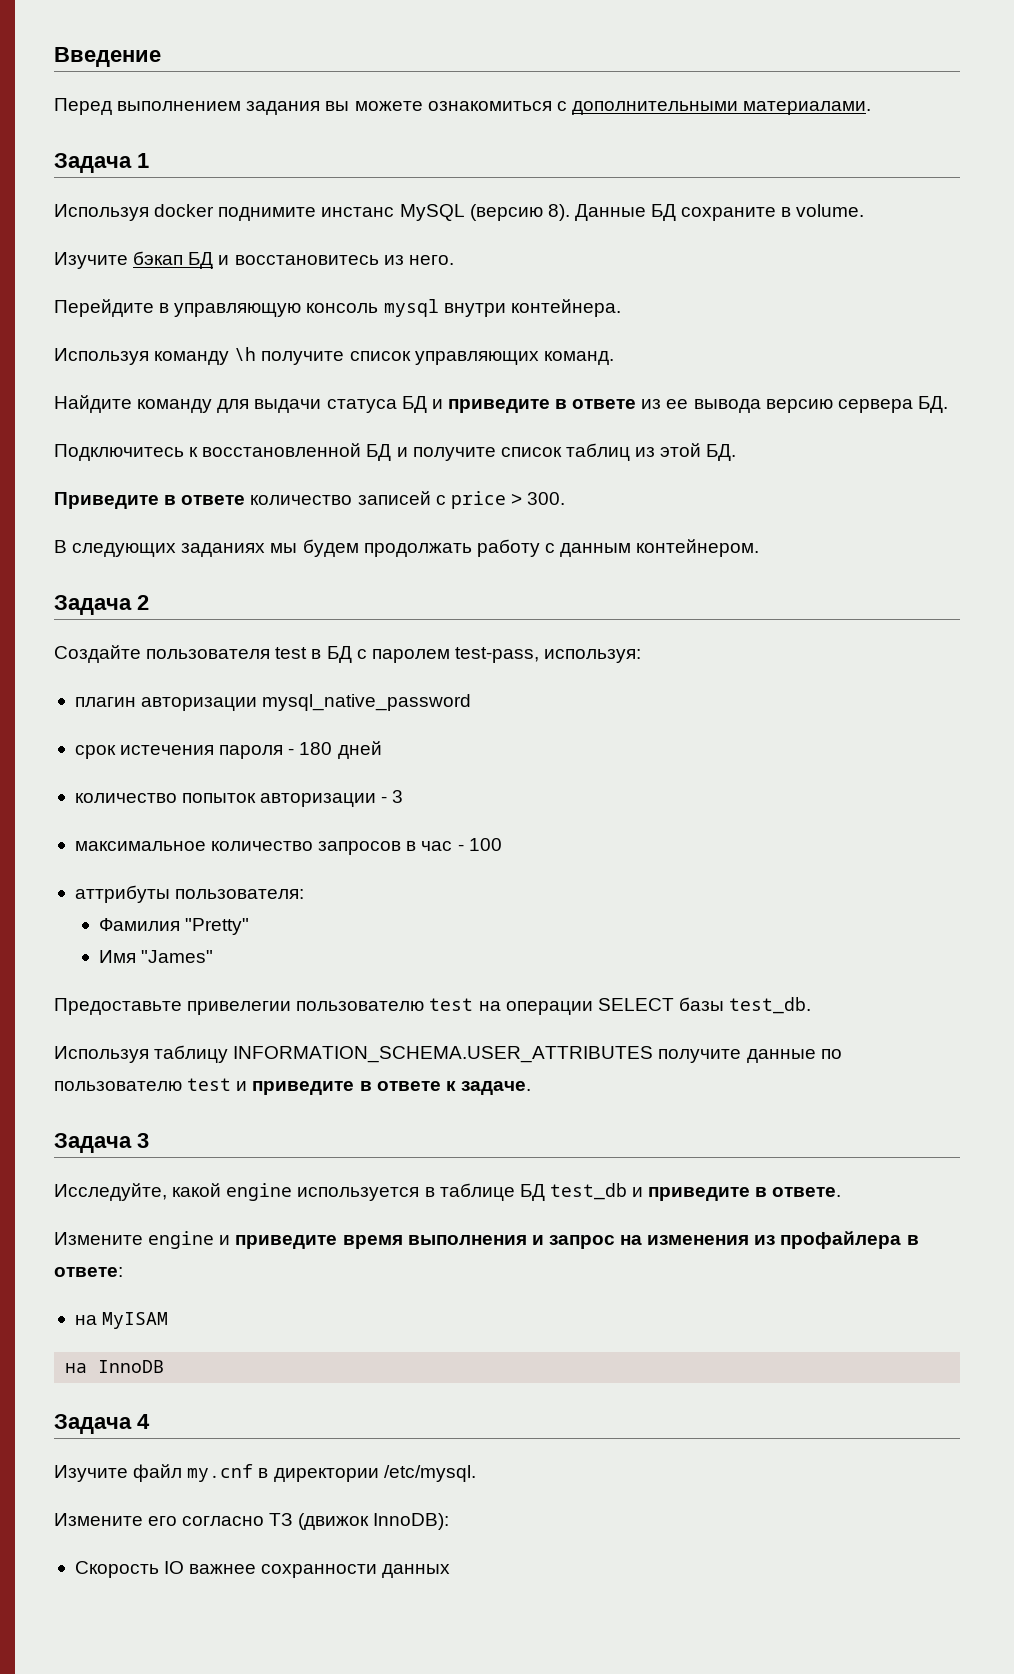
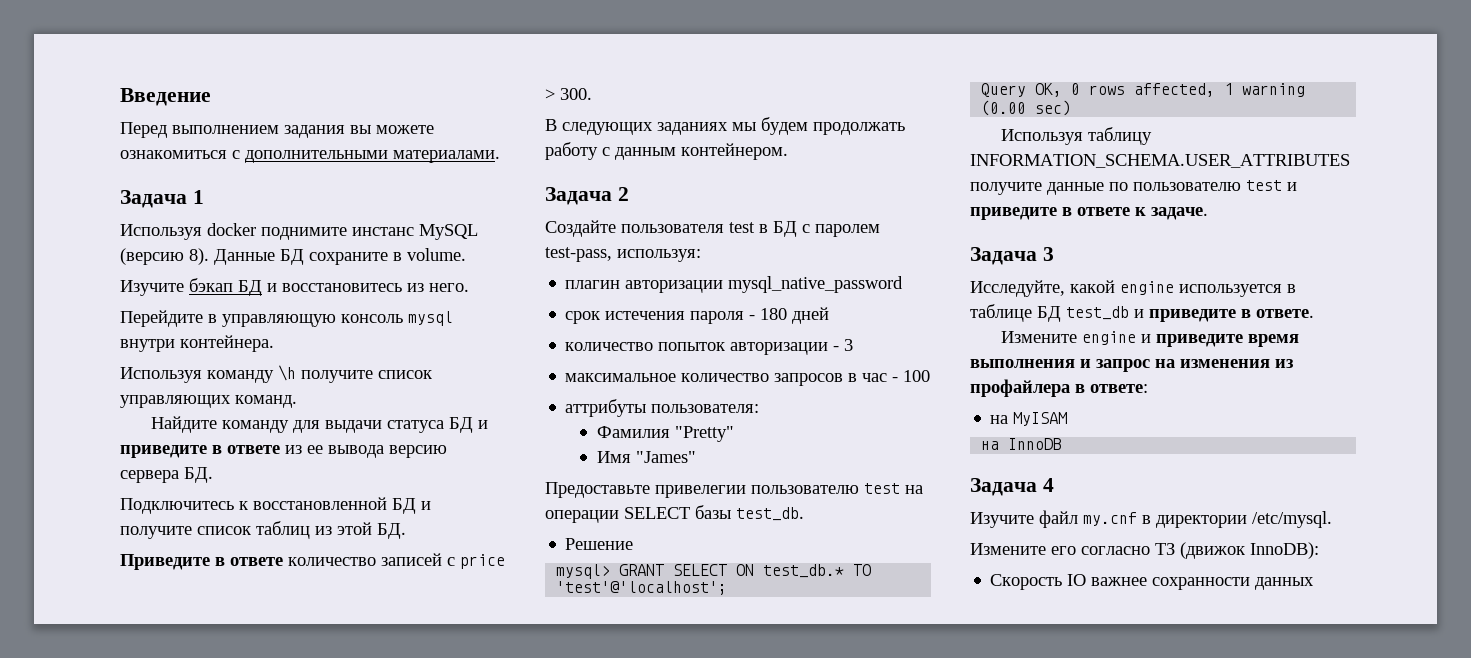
(812, 1005) none -> [565,538,634,550] [556,564,872,579] [556,581,728,595] [981,83,1306,97] [981,100,1072,116] // Решение // mysql> GRANT SELECT ON test_db.* TO 'test'@'localhost'; // Query OK, 0 rows affected, 1 warning (0.00 sec)

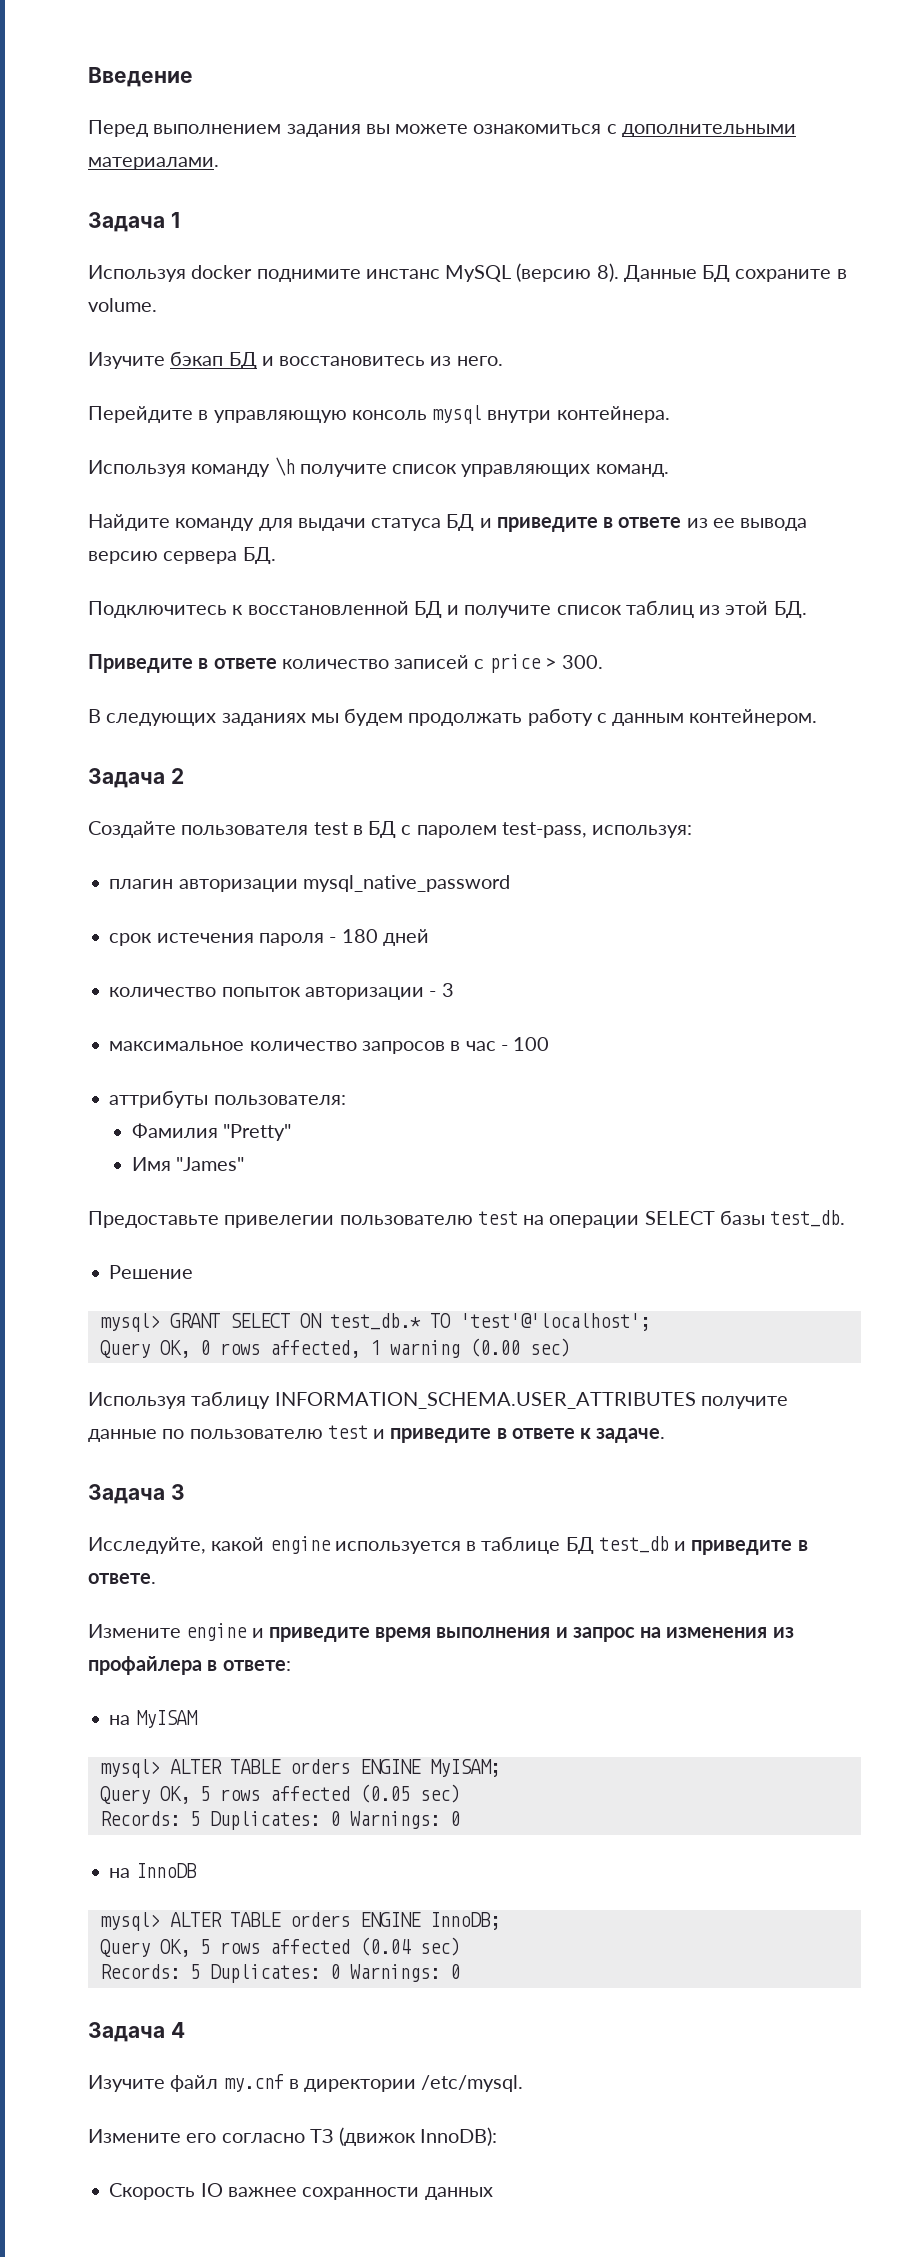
[981,438,1063,450] на InnoDB -> [99,1759,500,1778] [99,1784,460,1804] [99,1811,460,1830] [109,1863,197,1878] [99,1912,500,1931] [99,1937,460,1957] [99,1964,460,1983] mysql> ALTER TABLE orders ENGINE MyISAM; // Query OK, 5 rows affected (0.05 sec) // Records: 5 Duplicates: 0 Warnings: 0 // на InnoDB // mysql> ALTER TABLE orders ENGINE InnoDB; // Query OK, 5 rows affected (0.04 sec) // Records: 5 Duplicates: 0 Warnings: 0

